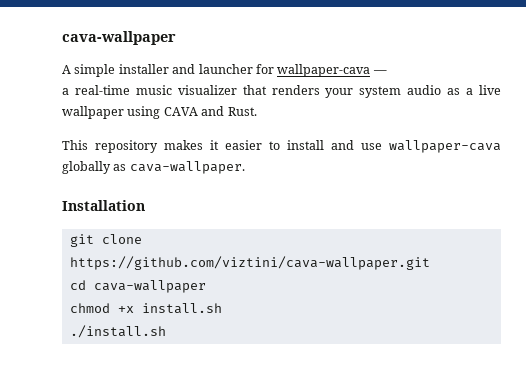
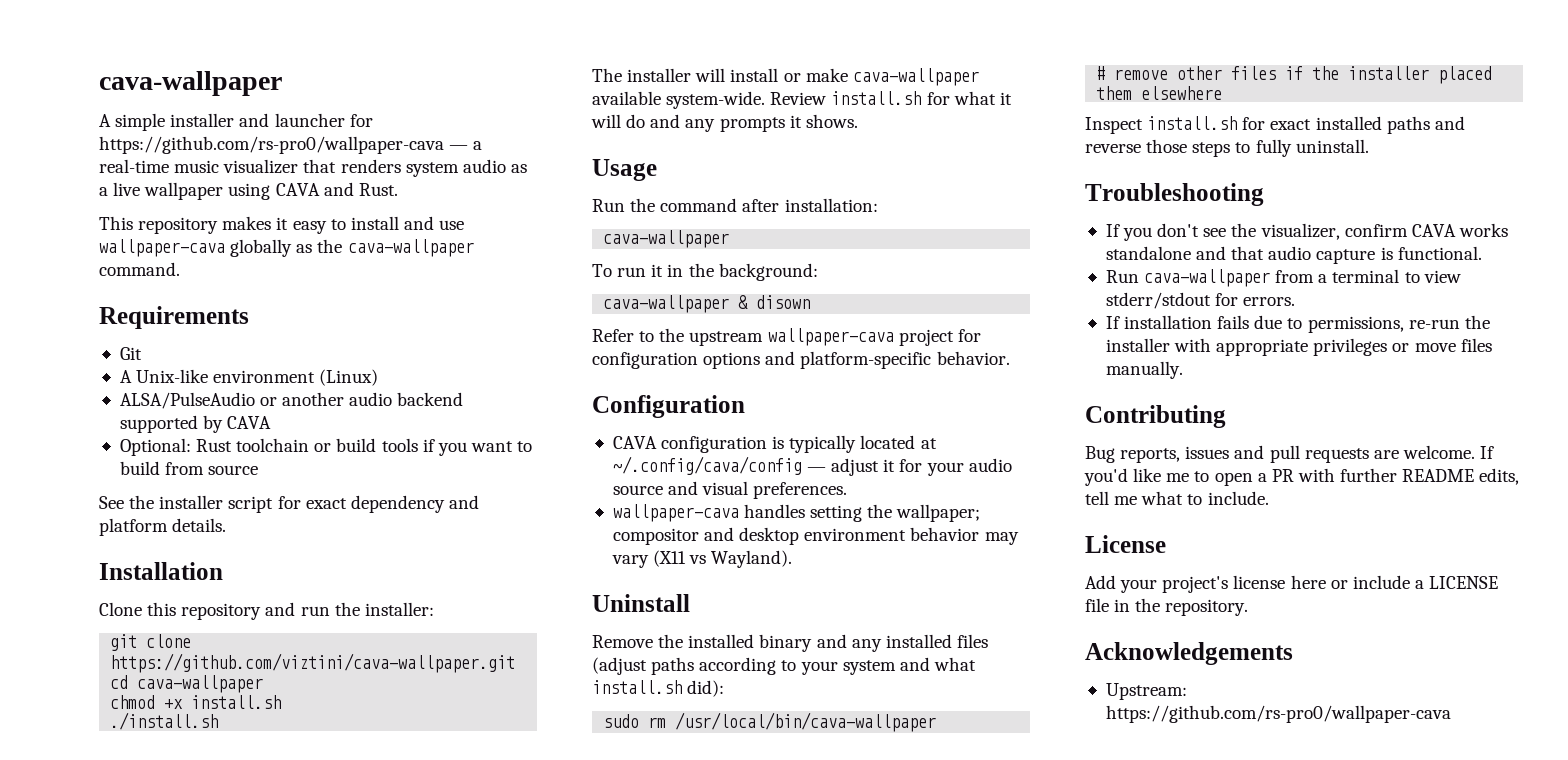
[277,64,387,77] wallpaper-cava — // -> [99,136,469,154] https://github.com/rs-pro0/wallpaper-cava —
[325,88,354,98] your -> (401, 166) none
[225,140,262,150] easier -> [292,221,327,234] easy
[129,161,245,174] [62,200,145,211] cava-wallpaper. // Installation -> [317,239,474,257] [99,262,180,276] [99,306,249,329] [119,347,142,360] [119,369,379,386] [119,392,464,409] [119,415,272,433] [119,438,533,456] [119,461,259,475] [99,495,479,513] [99,518,227,536] [99,562,223,580] [99,602,434,620] the cava-wallpaper command. // Requirements // Git // A Unix-like environment (Linux) // ALSA/PulseAudio or another audio backend supported by CAVA // Optional: Rust toolchain or build tools if you want to build from source // See the installer script for exact dependency and platform details. // Installation // Clone this repository and run the installer:
(166, 331) none -> [592,68,979,86] [592,91,1012,109] [591,114,858,132] [592,159,657,181] [592,198,878,212] [603,230,730,248] [592,263,818,281] [603,295,811,313] [592,328,981,346] [592,351,1010,369] [592,395,745,418] [612,435,937,453] [612,456,1012,476] [612,481,848,499] [612,504,981,522] [612,527,1019,545] [611,550,793,568] [592,594,690,612] [592,634,988,652] [592,657,976,675] [592,680,725,697] [603,712,937,732] [1096,66,1493,84] [1096,86,1223,100] [1085,116,1465,134] [1085,139,1369,157] [1085,183,1264,206] [1105,223,1508,241] [1105,246,1482,264] [1105,269,1461,287] [1105,292,1296,309] [1105,315,1490,333] [1105,338,1492,356] [1105,361,1183,379] [1085,405,1226,428] [1085,445,1495,463] [1084,468,1520,486] [1085,491,1269,505] [1085,535,1166,553] [1085,575,1499,593] [1085,598,1249,616] [1085,642,1293,665] [1105,683,1187,700] [1105,705,1451,723] // The installer will install or make cava-wallpaper available system-wide. Review install.sh for what it will do and any prompts it shows. // Usage // Run the command after installation: // cava-wallpaper // To run it in the background: // cava-wallpaper & disown // Refer to the upstream wallpaper-cava project for configuration options and platform-specific behavior. // Configuration // CAVA configuration is typically located at ~/.config/cava/config — adjust it for your audio source and visual preferences. // wallpaper-cava handles setting the wallpaper; compositor and desktop environment behavior may vary (X11 vs Wayland). // Uninstall // Remove the installed binary and any installed files (adjust paths according to your system and what install.sh did): // sudo rm /usr/local/bin/cava-wallpaper // # remove other files if the installer placed them elsewhere // Inspect install.sh for exact installed paths and reverse those steps to fully uninstall. // Troubleshooting // If you don't see the visualizer, confirm CAVA works standalone and that audio capture is functional. // Run cava-wallpaper from a terminal to view stderr/stdout for errors. // If installation fails due to permissions, re-run the installer with appropriate privileges or move files manually. // Contributing // Bug reports, issues and pull requests are welcome. If you'd like me to open a PR with further README edits, tell me what to include. // License // Add your project's license here or include a LICENSE file in the repository. // Acknowledgements // Upstream: https://github.com/rs-pro0/wallpaper-cava

